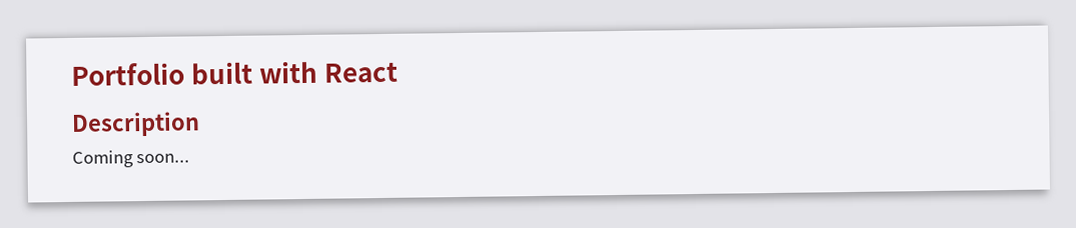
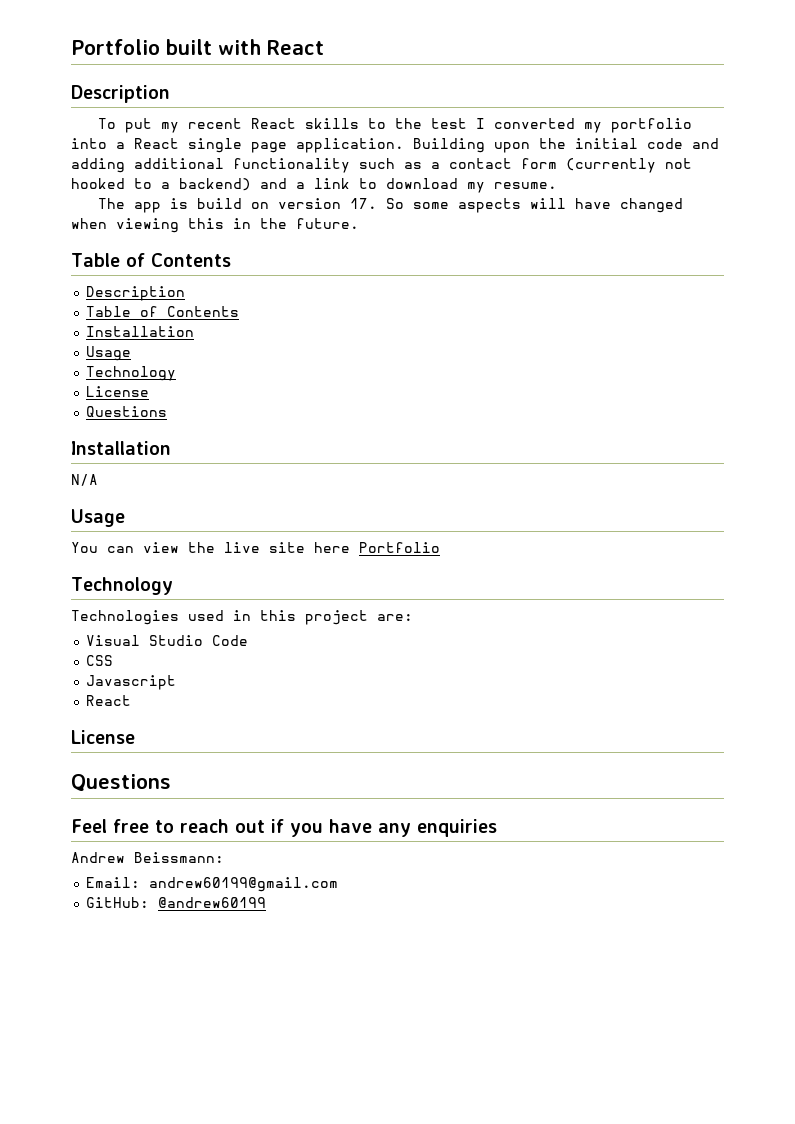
[72,150,191,168] Coming soon... -> [97,118,692,133] [71,138,719,153] [71,158,692,173] [71,178,557,193] [97,198,683,213] [71,218,359,233] [71,253,231,267] [86,286,186,301] [86,306,240,317] [86,326,195,337] [86,346,132,361] [86,366,177,381] [86,386,150,397] [86,406,168,417] [71,441,171,455] [71,474,98,486] [71,509,125,527] [71,542,440,553] [71,577,173,595] [71,610,413,625] [86,635,249,646] [86,655,114,666] [86,675,177,690] [86,695,132,706] [71,730,135,744] [71,774,171,792] [71,819,497,837] [71,852,224,863] [86,877,339,892] [86,897,267,908] To put my recent React skills to the test I converted my portfolio into a React single page application. Building upon the initial code and adding additional functionality such as a contact form (currently not hooked to a backend) and a link to download my resume. // The app is build on version 17. So some aspects will have changed when viewing this in the future. // Table of Contents // Description // Table of Contents // Installation // Usage // Technology // License // Questions // Installation // N/A // Usage // You can view the live site here Portfolio // Technology // Technologies used in this project are: // Visual Studio Code // CSS // Javascript // React // License // Questions // Feel free to reach out if you have any enquiries // Andrew Beissmann: // Email: andrew60199@gmail.com // GitHub: @andrew60199

